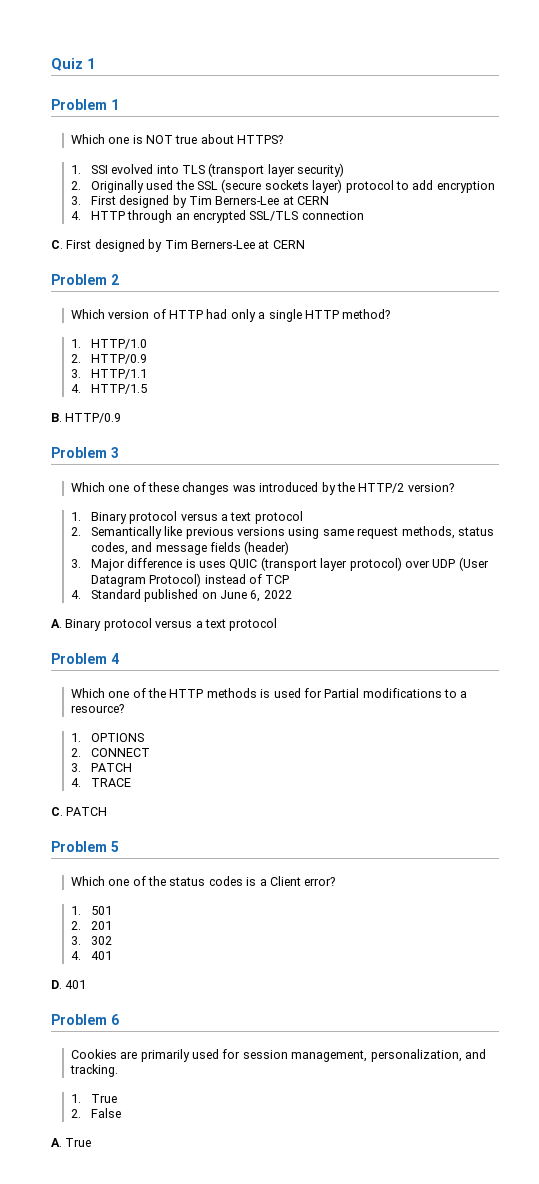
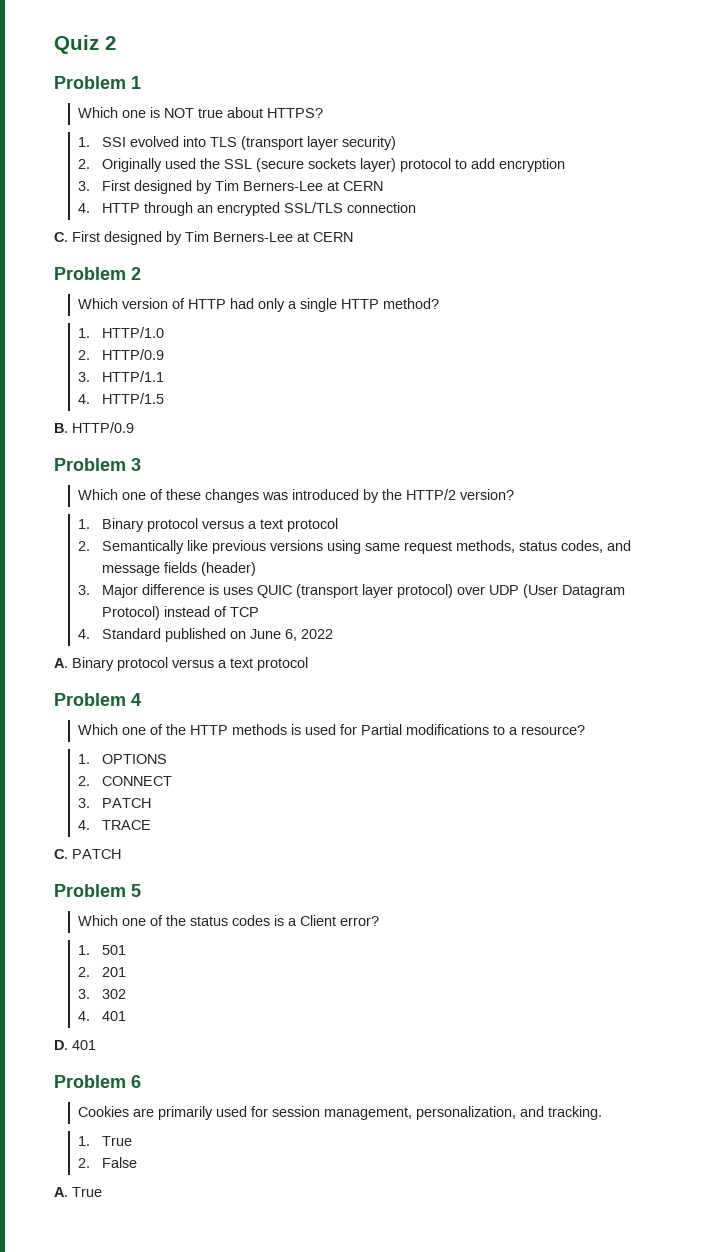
[87,58,95,69] 1 -> [105,36,116,50] 2

